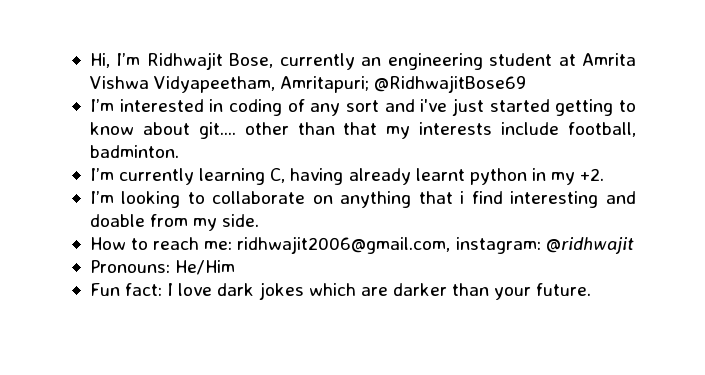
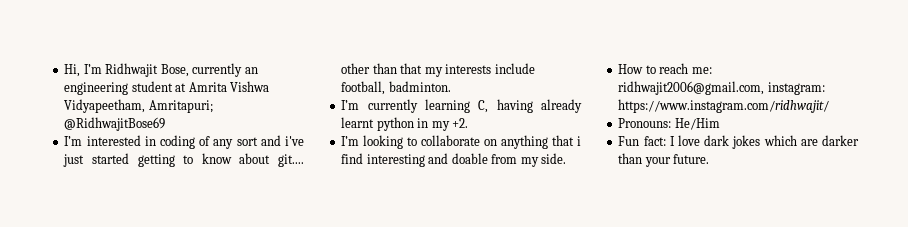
[545,237,634,254] @ridhwajit -> [618,99,830,113] https://www.instagram.com/ridhwajit/

